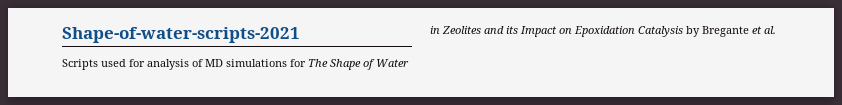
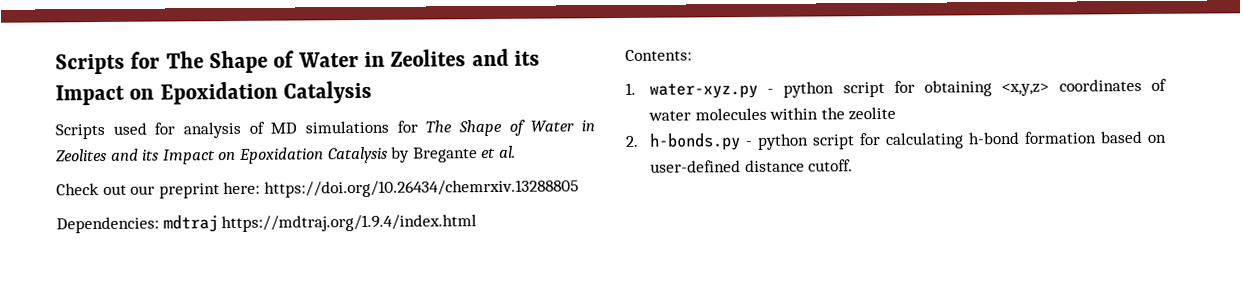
[62,27,300,43] Shape-of-water-scripts-2021 -> [55,48,541,75] [55,80,373,106] Scripts for The Shape of Water in Zeolites and its Impact on Epoxidation Catalysis
(776, 30) none -> [56,179,579,199] [56,214,478,234] [625,49,692,61] [625,78,1167,99] [647,106,897,121] [625,131,1167,151] [649,159,854,173] // Check out our preprint here: https://doi.org/10.26434/chemrxiv.13288805 // Dependencies: mdtraj https://mdtraj.org/1.9.4/index.html // Contents: // 1. water-xyz.py - python script for obtaining <x,y,z> coordinates of water molecules within the zeolite // 2. h-bonds.py - python script for calculating h-bond formation based on user-defined distance cutoff.

